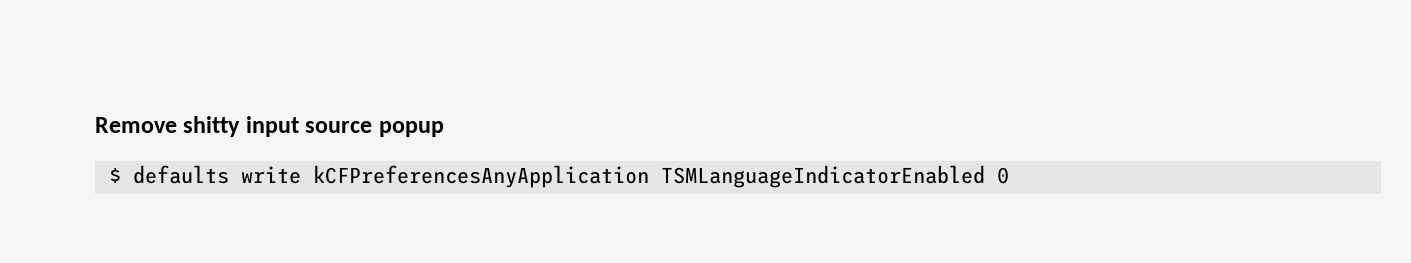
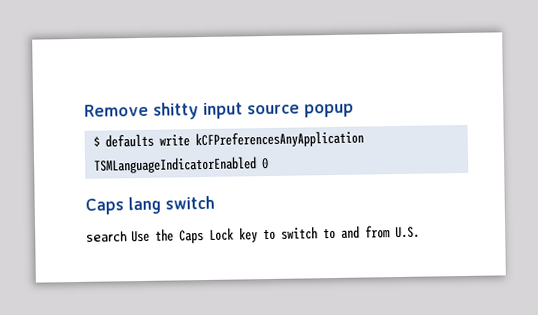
(1009, 175) none -> [85,195,215,215] [86,225,420,244] // Caps lang switch // search Use the Caps Lock key to switch to and from U.S.

